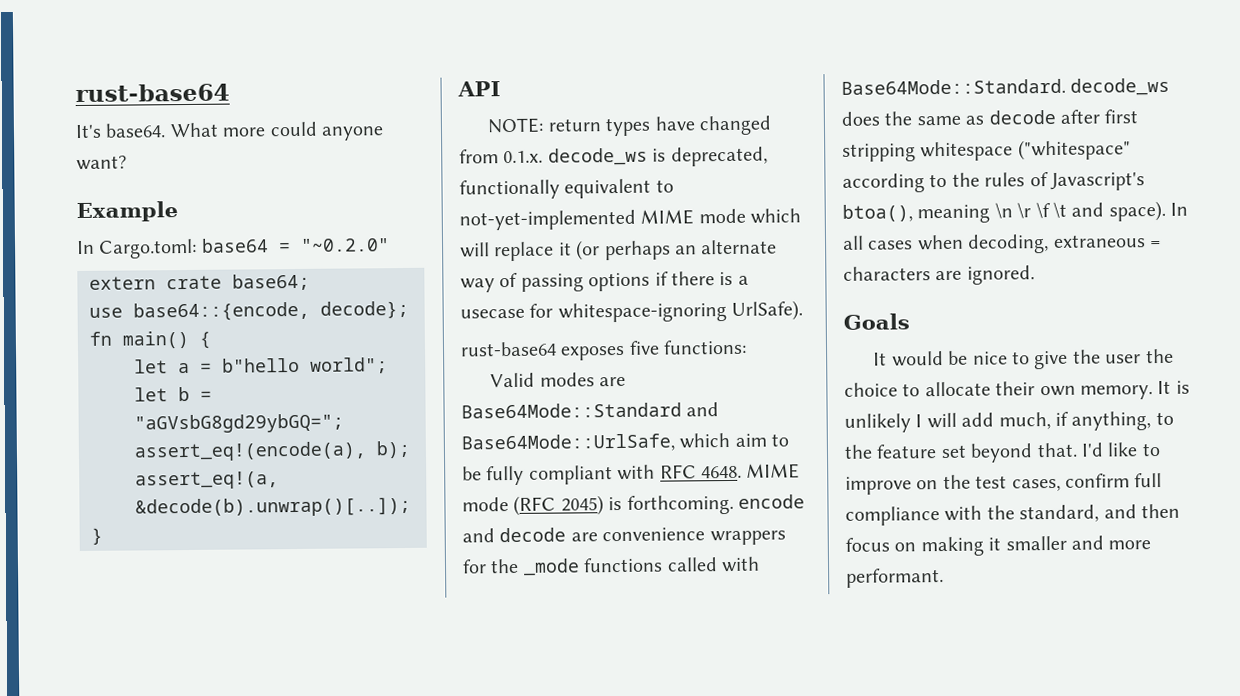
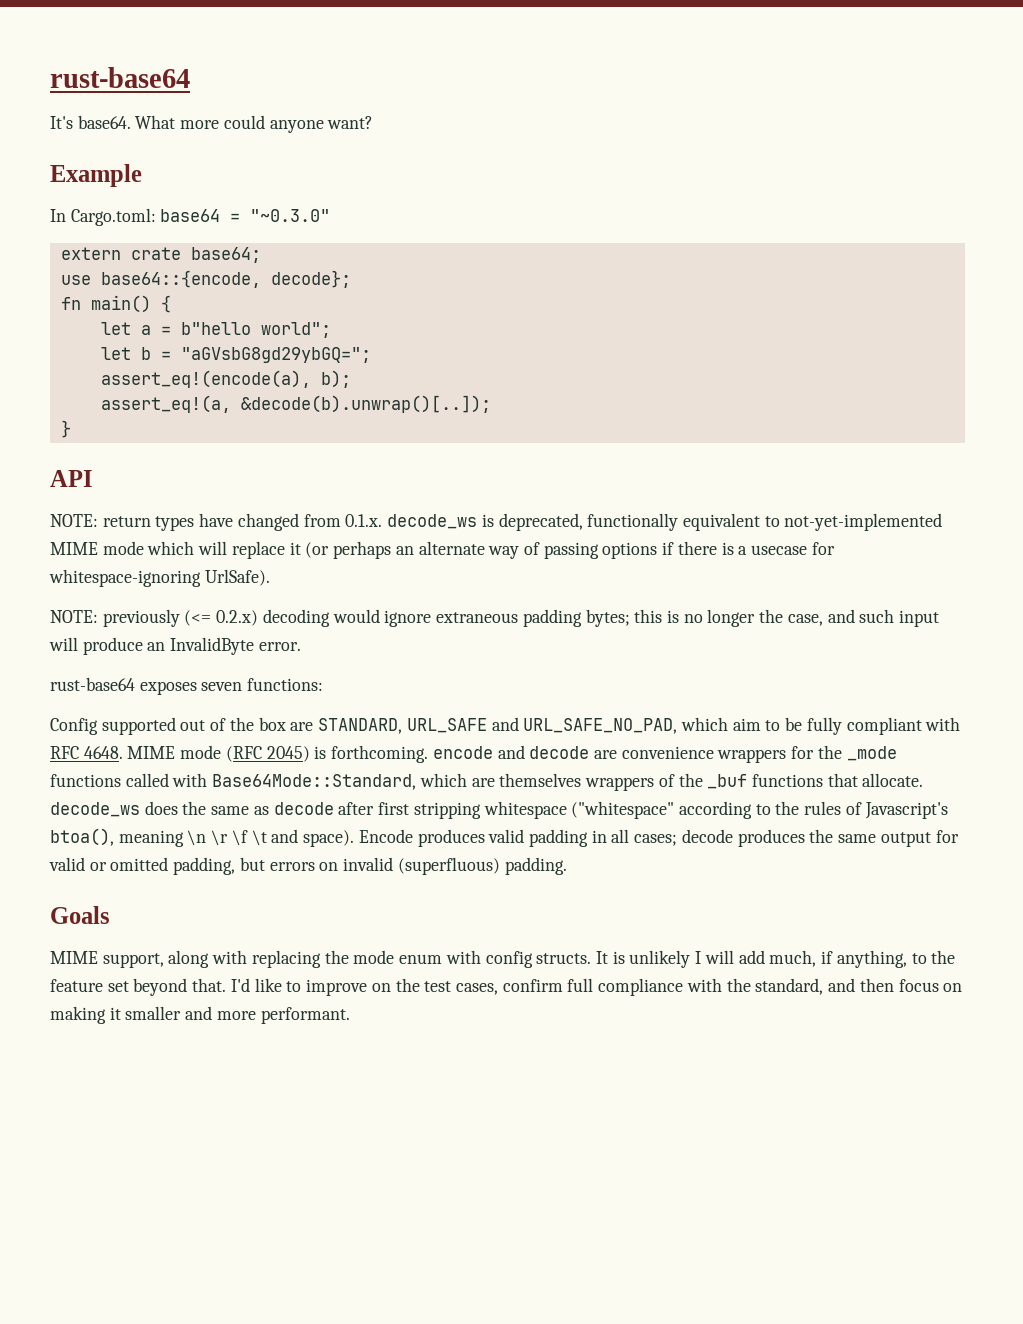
[299,238,390,252] "~0.2.0" -> [250,209,331,222] "~0.3.0"
(804, 310) none -> [50,609,940,627] [49,637,301,655] // NOTE: previously (<= 0.2.x) decoding would ignore extraneous padding bytes; this is no longer the case, and such input will produce an InvalidByte error.
[628,340,660,355] five -> [201,682,243,691] seven
[490,372,627,388] [461,402,720,419] [461,433,675,453] Valid modes are Base64Mode::Standard and Base64Mode::UrlSafe, -> [50,717,678,735] Config supported out of the box are STANDARD, URL_SAFE and URL_SAFE_NO_PAD,
[841,78,1066,95] Base64Mode::Standard. -> [212,773,924,791] Base64Mode::Standard, which are themselves wrappers of the _buf functions that allocate.
[1170,202,1189,216] [842,234,1162,254] [843,265,1035,285] [843,313,910,330] [873,348,1174,370] [844,381,1153,400] In all cases when decoding, extraneous = characters are ignored. // Goals // It would be nice to give the user the choice to allocate their own memory. -> [358,829,959,847] [49,857,567,875] [50,906,110,924] [50,950,592,968] Encode produces valid padding in all cases; decode produces the same output for valid or omitted padding, but errors on invalid (superfluous) padding. // Goals // MIME support, along with replacing the mode enum with config structs.

